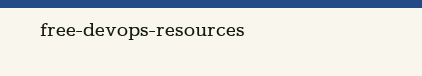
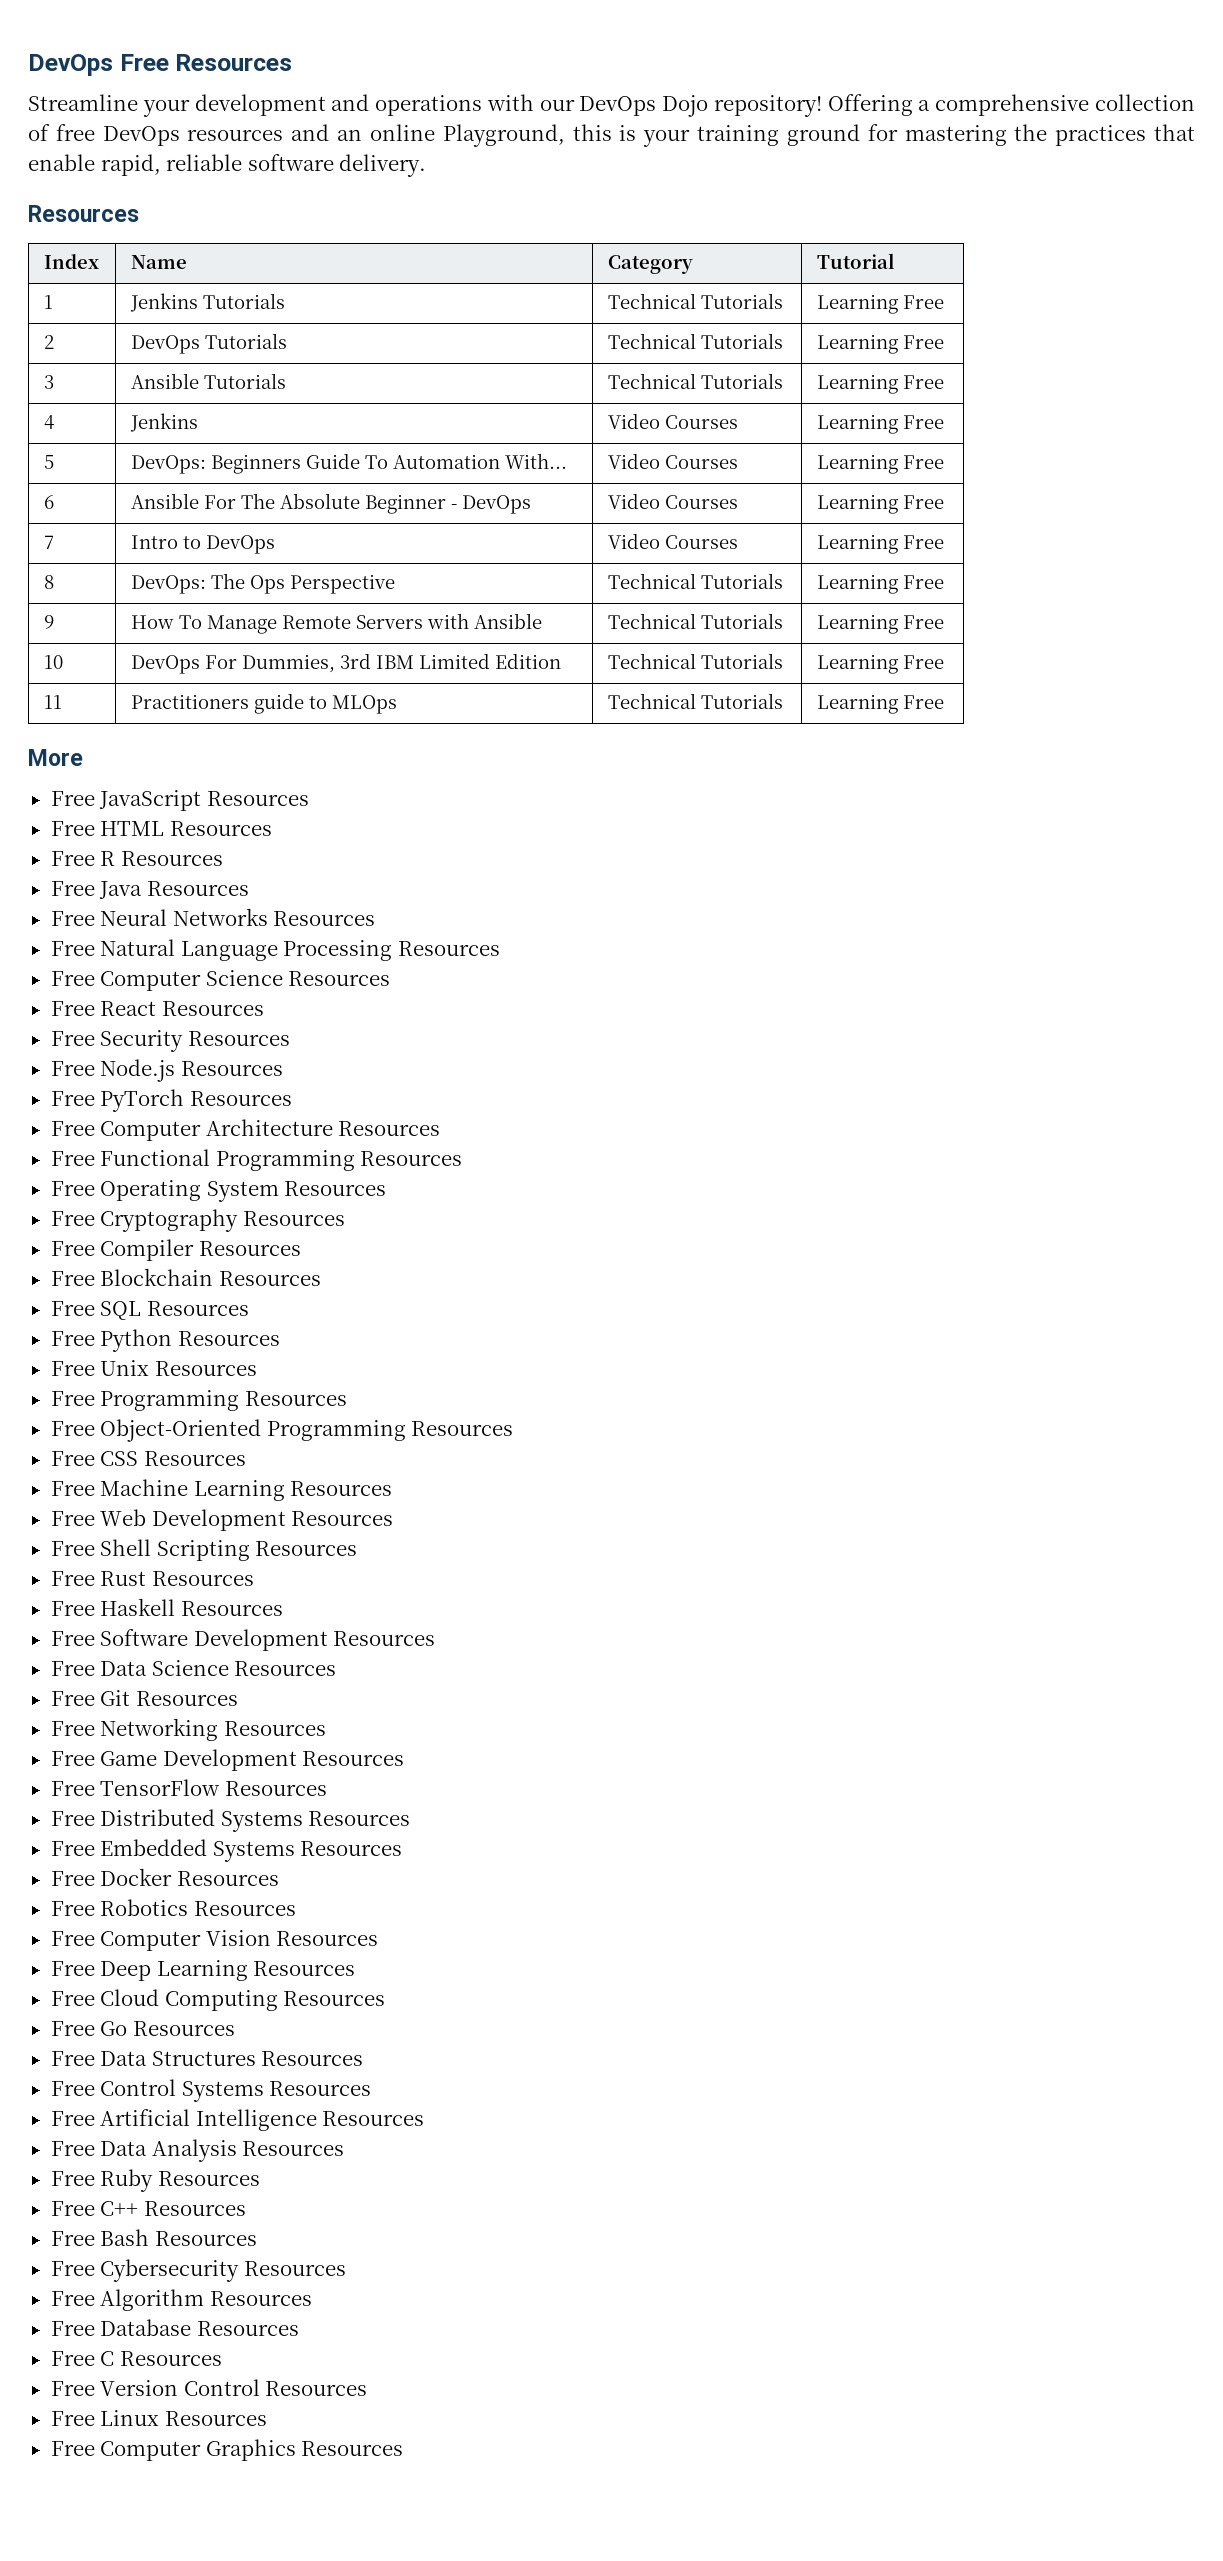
[40,23,245,40] free-devops-resources -> [28,54,293,76] [28,94,1196,117] [28,124,1196,147] [28,154,427,177] [28,205,139,222] [43,254,99,269] [130,255,187,269] [607,255,693,274] [816,253,895,269] [43,295,53,309] [129,293,285,312] [607,293,783,309] [816,294,944,314] [43,335,54,349] [130,333,287,354] [607,333,783,349] [816,334,944,354] [43,375,54,389] [130,373,286,389] [607,373,783,389] [816,374,944,394] [43,415,54,429] [129,413,198,432] [607,413,738,429] [816,414,944,434] [43,455,54,469] [130,453,567,474] [607,453,738,469] [816,454,944,474] [43,495,54,509] [130,493,531,514] [607,493,738,509] [816,494,944,514] [43,535,54,549] [130,535,275,554] [607,533,738,549] [816,534,944,554] [43,575,54,589] [130,573,395,594] [607,573,783,589] [816,574,944,594] [43,615,54,629] [130,613,542,634] [607,613,783,629] [816,614,944,634] [43,655,63,669] [130,653,561,674] [607,653,783,669] [816,654,944,674] [43,695,62,709] [130,693,397,714] [607,693,783,709] [816,694,944,714] [28,749,83,766] [50,790,309,811] [50,821,272,836] [50,851,223,866] [50,881,249,899] [50,908,376,926] [50,939,500,961] [50,970,391,991] [50,1001,264,1016] [50,1030,290,1052] [50,1059,283,1082] [50,1089,292,1112] [50,1119,441,1141] [50,1149,463,1171] [50,1180,387,1202] [50,1209,345,1232] [50,1239,301,1261] [50,1268,321,1286] [50,1301,249,1320] [50,1329,280,1352] [50,1360,257,1376] [50,1390,347,1411] [50,1419,514,1442] [50,1451,246,1466] [50,1479,393,1501] [50,1509,394,1531] [50,1539,358,1561] [50,1571,254,1586] [50,1598,283,1616] [50,1629,436,1651] [50,1660,337,1676] [50,1690,238,1706] [50,1718,326,1741] [50,1749,405,1771] [50,1779,327,1796] [50,1809,411,1832] [50,1839,403,1862] [50,1868,279,1886] [50,1899,296,1916] [50,1930,379,1951] [50,1960,356,1981] [50,1989,386,2011] [50,2021,235,2036] [50,2051,364,2066] [50,2079,372,2102] [50,2109,425,2131] [50,2139,345,2162] [50,2169,260,2192] [50,2201,246,2216] [50,2229,257,2246] [50,2259,346,2282] [50,2289,312,2311] [50,2319,299,2336] [50,2351,222,2366] [50,2379,368,2396] [50,2410,267,2426] [50,2439,404,2461] DevOps Free Resources // Streamline your development and operations with our DevOps Dojo repository! Offering a comprehensive collection of free DevOps resources and an online Playground, this is your training ground for mastering the practices that enable rapid, reliable software delivery. // Resources // Index | Name | Category | Tutorial // 1 | Jenkins Tutorials | Technical Tutorials | Learning Free // 2 | DevOps Tutorials | Technical Tutorials | Learning Free // 3 | Ansible Tutorials | Technical Tutorials | Learning Free // 4 | Jenkins | Video Courses | Learning Free // 5 | DevOps: Beginners Guide To Automation With... | Video Courses | Learning Free // 6 | Ansible For The Absolute Beginner - DevOps | Video Courses | Learning Free // 7 | Intro to DevOps | Video Courses | Learning Free // 8 | DevOps: The Ops Perspective | Technical Tutorials | Learning Free // 9 | How To Manage Remote Servers with Ansible | Technical Tutorials | Learning Free // 10 | DevOps For Dummies, 3rd IBM Limited Edition | Technical Tutorials | Learning Free // 11 | Practitioners guide to MLOps | Technical Tutorials | Learning Free // More // Free JavaScript Resources // Free HTML Resources // Free R Resources // Free Java Resources // Free Neural Networks Resources // Free Natural Language Processing Resources // Free Computer Science Resources // Free React Resources // Free Security Resources // Free Node.js Resources // Free PyTorch Resources // Free Computer Architecture Resources // Free Functional Programming Resources // Free Operating System Resources // Free Cryptography Resources // Free Compiler Resources // Free Blockchain Resources // Free SQL Resources // Free Python Resources // Free Unix Resources // Free Programming Resources // Free Object-Oriented Programming Resources // Free CSS Resources // Free Machine Learning Resources // Free Web Development Resources // Free Shell Scripting Resources // Free Rust Resources // Free Haskell Resources // Free Software Development Resources // Free Data Science Resources // Free Git Resources // Free Networking Resources // Free Game Development Resources // Free TensorFlow Resources // Free Distributed Systems Resources // Free Embedded Systems Resources // Free Docker Resources // Free Robotics Resources // Free Computer Vision Resources // Free Deep Learning Resources // Free Cloud Computing Resources // Free Go Resources // Free Data Structures Resources // Free Control Systems Resources // Free Artificial Intelligence Resources // Free Data Analysis Resources // Free Ruby Resources // Free C++ Resources // Free Bash Resources // Free Cybersecurity Resources // Free Algorithm Resources // Free Database Resources // Free C Resources // Free Version Control Resources // Free Linux Resources // Free Computer Graphics Resources

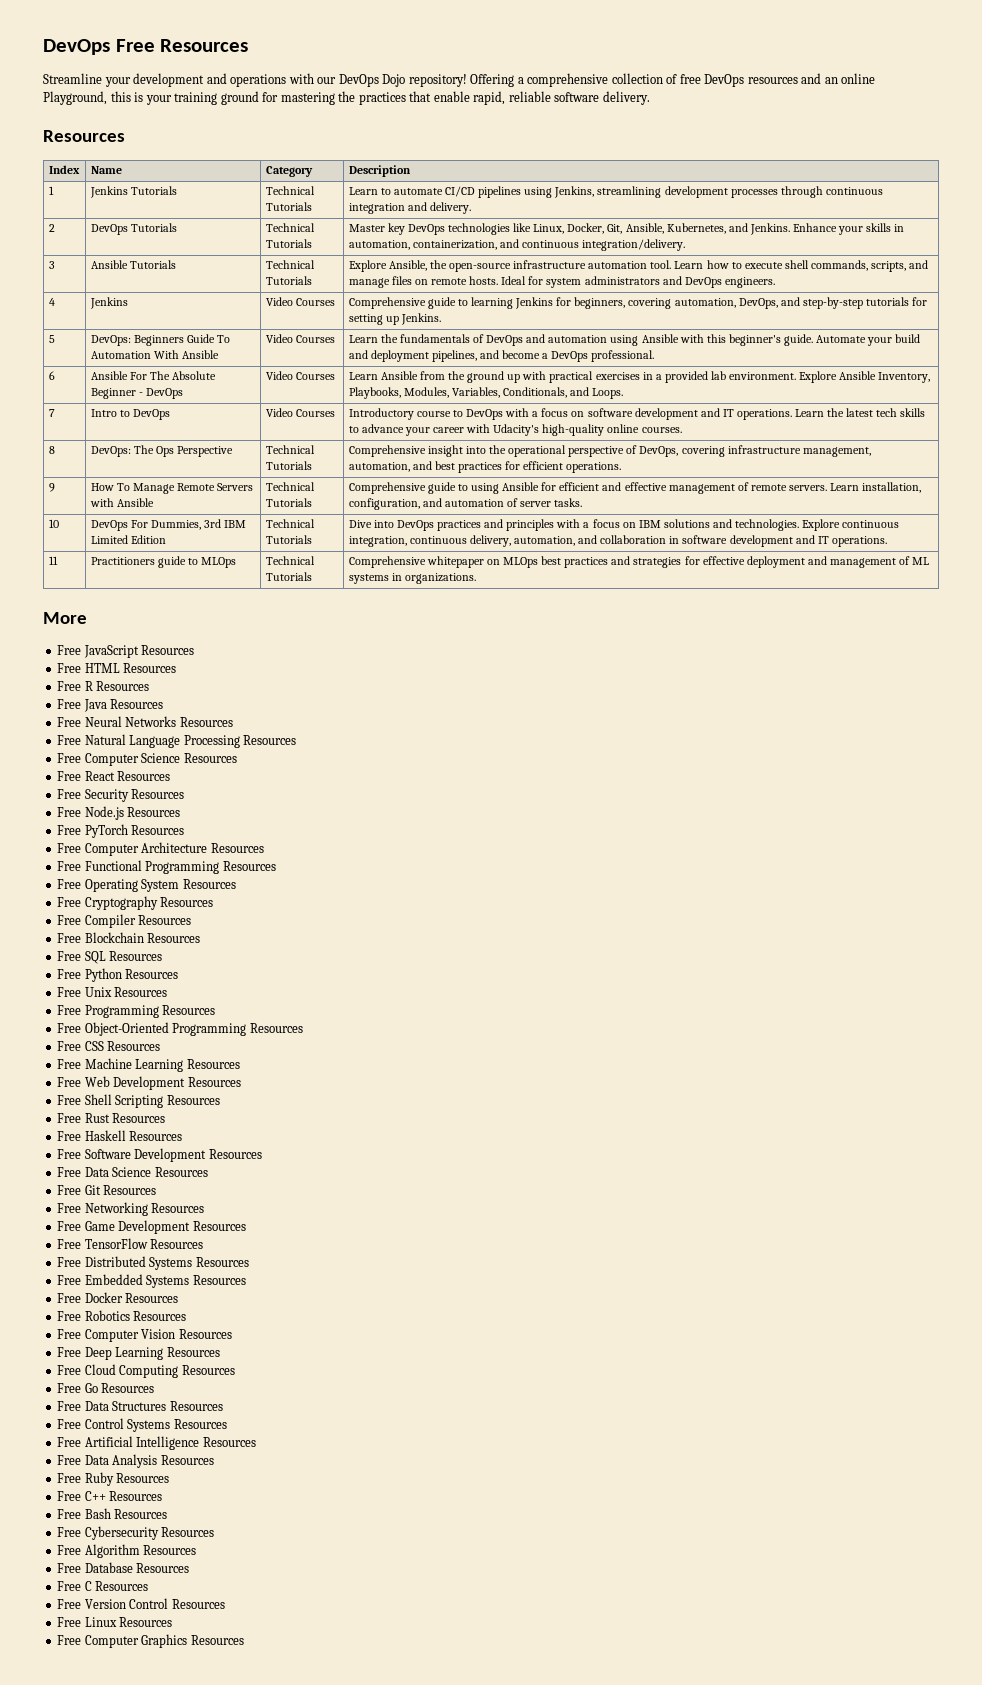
[816,253,895,269] Tutorial -> [348,165,411,177] Description
[816,294,944,314] Learning Free -> [348,186,883,198] [348,202,471,214] Learn to automate CI/CD pipelines using Jenkins, streamlining development processes through continuous integration and delivery.
[816,334,944,354] Learning Free -> [348,223,905,235] [348,239,686,251] Master key DevOps technologies like Linux, Docker, Git, Ansible, Kubernetes, and Jenkins. Enhance your skills in automation, containerization, and continuous integration/delivery.
[816,374,944,394] [43,415,54,429] [129,413,198,432] [607,413,738,429] [816,414,944,434] Learning Free // 4 | Jenkins | Video Courses | Learning Free -> [348,260,929,272] [348,276,775,288] [48,298,55,306] [89,297,128,309] [265,297,335,306] [348,297,928,309] [348,313,441,325] Explore Ansible, the open-source infrastructure automation tool. Learn how to execute shell commands, scripts, and manage files on remote hosts. Ideal for system administrators and DevOps engineers. // 4 | Jenkins | Video Courses | Comprehensive guide to learning Jenkins for beginners, covering automation, DevOps, and step-by-step tutorials for setting up Jenkins.
[504,453,567,469] [607,453,738,469] [816,454,944,474] With... | Video Courses | Learning Free -> [153,350,219,359] [265,334,335,343] [348,334,921,346] [348,350,655,362] With Ansible | Video Courses | Learn the fundamentals of DevOps and automation using Ansible with this beginner's guide. Automate your build and deployment pipelines, and become a DevOps professional.
[816,494,944,514] Learning Free -> [348,371,931,383] [348,387,624,399] Learn Ansible from the ground up with practical exercises in a provided lab environment. Explore Ansible Inventory, Playbooks, Modules, Variables, Conditionals, and Loops.
[816,534,944,554] Learning Free -> [348,408,926,420] [348,424,682,436] Introductory course to DevOps with a focus on software development and IT operations. Learn the latest tech skills to advance your career with Udacity's high-quality online courses.
[816,574,944,594] Learning Free -> [348,445,871,457] [348,461,622,473] Comprehensive insight into the operational perspective of DevOps, covering infrastructure management, automation, and best practices for efficient operations.
[816,614,944,634] Learning Free -> [348,482,922,494] [348,498,583,510] Comprehensive guide to using Ansible for efficient and effective management of remote servers. Learn installation, configuration, and automation of server tasks.
[816,654,944,674] Learning Free -> [348,519,900,531] [348,535,887,547] Dive into DevOps practices and principles with a focus on IBM solutions and technologies. Explore continuous integration, continuous delivery, automation, and collaboration in software development and IT operations.
[816,694,944,714] Learning Free -> [348,556,930,568] [348,573,476,584] Comprehensive whitepaper on MLOps best practices and strategies for effective deployment and management of ML systems in organizations.

